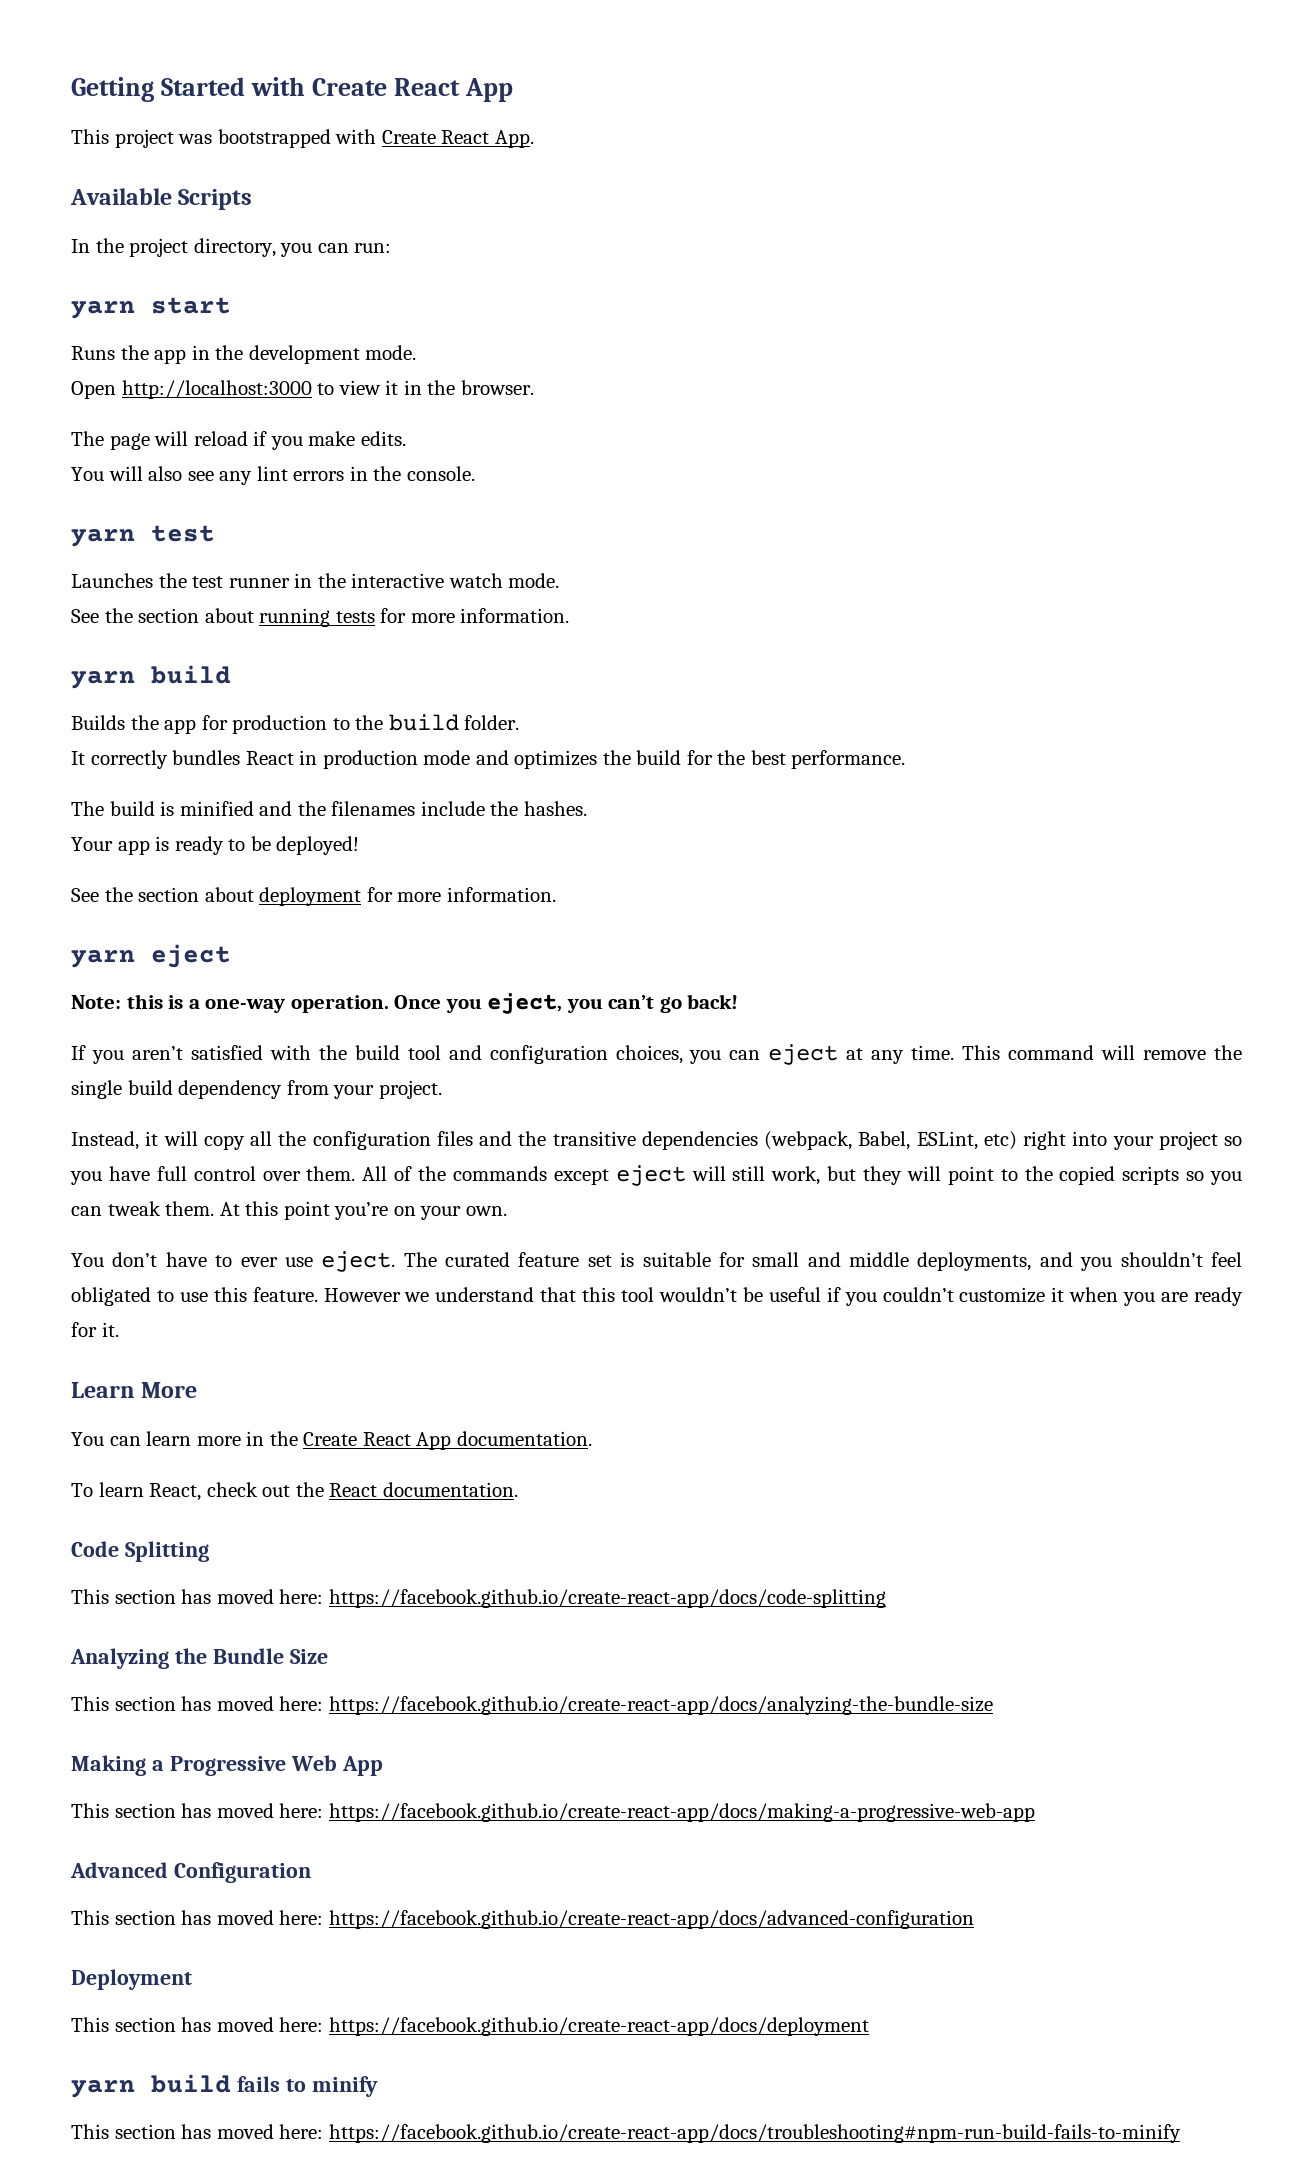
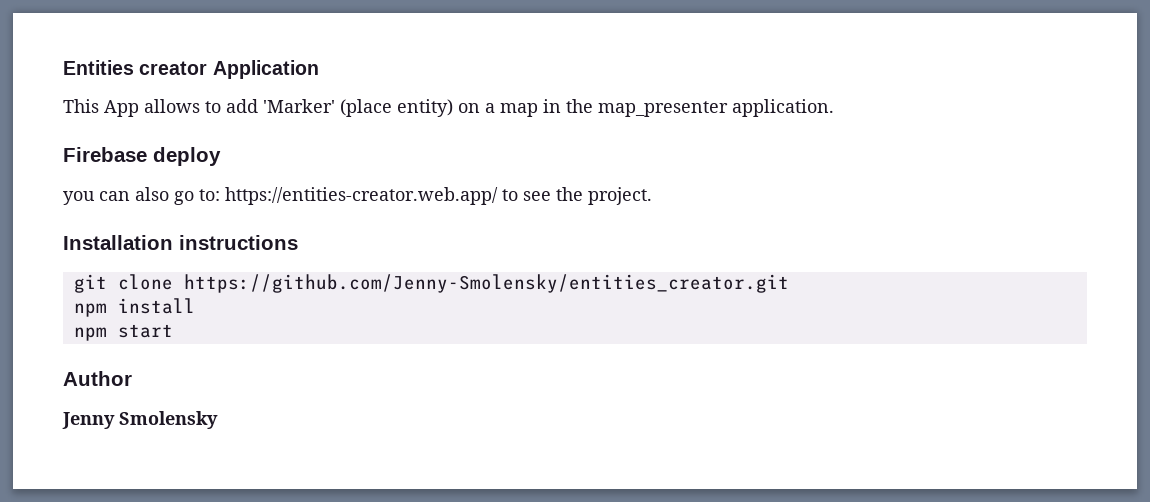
[71,77,514,102] [71,129,534,148] [70,188,253,210] [71,238,392,257] [71,297,231,319] [71,345,417,364] [71,380,534,399] [71,431,406,450] [71,466,475,485] [71,525,215,547] [71,573,560,588] [71,608,570,627] [71,665,231,689] [71,714,520,734] [71,750,906,769] [71,801,587,816] [71,836,360,855] [71,887,556,906] [71,944,231,968] [71,993,739,1014] [71,1044,1243,1065] [71,1080,442,1099] [71,1131,1242,1150] [70,1165,1242,1186] [71,1201,507,1220] [71,1251,1242,1272] [71,1287,1243,1306] [71,1322,119,1337] [71,1382,198,1398] [71,1431,592,1450] [71,1482,518,1501] [71,1541,209,1562] [71,1589,886,1608] [70,1648,328,1669] [71,1696,993,1715] [71,1755,383,1776] [71,1803,1035,1822] [70,1862,311,1883] [71,1910,974,1929] [71,1969,192,1990] [71,2017,869,2036] [71,2074,378,2098] [71,2124,1181,2143] Getting Started with Create React App // This project was bootstrapped with Create React App. // Available Scripts // In the project directory, you can run: // yarn start // Runs the app in the development mode. // Open http://localhost:3000 to view it in the browser. // The page will reload if you make edits. // You will also see any lint errors in the console. // yarn test // Launches the test runner in the interactive watch mode. // See the section about running tests for more information. // yarn build // Builds the app for production to the build folder. // It correctly bundles React in production mode and optimizes the build for the best performance. // The build is minified and the filenames include the hashes. // Your app is ready to be deployed! // See the section about deployment for more information. // yarn eject // Note: this is a one-way operation. Once you eject, you can’t go back! // If you aren’t satisfied with the build tool and configuration choices, you can eject at any time. This command will remove the single build dependency from your project. // Instead, it will copy all the configuration files and the transitive dependencies (webpack, Babel, ESLint, etc) right into your project so you have full control over them. All of the commands except eject will still work, but they will point to the copied scripts so you can tweak them. At this point you’re on your own. // You don’t have to ever use eject. The curated feature set is suitable for small and middle deployments, and you shouldn’t feel obligated to use this feature. However we understand that this tool wouldn’t be useful if you couldn’t customize it when you are ready for it. // Learn More // You can learn more in the Create React App documentation. // To learn React, check out the React documentation. // Code Splitting // This section has moved here: https://facebook.github.io/create-react-app/docs/code-splitting // Analyzing the Bundle Size // This section has moved here: https://facebook.github.io/create-react-app/docs/analyzing-the-bundle-size // Making a Progressive Web App // This section has moved here: https://facebook.github.io/create-react-app/docs/making-a-progressive-web-app // Advanced Configuration // This section has moved here: https://facebook.github.io/create-react-app/docs/advanced-configuration // Deployment // This section has moved here: https://facebook.github.io/create-react-app/docs/deployment // yarn build fails to minify // This section has moved here: https://facebook.github.io/create-react-app/docs/troubleshooting#npm-run-build-fails-to-minify -> [63,60,319,79] [63,99,834,117] [63,147,221,166] [63,187,652,205] [63,235,298,250] [73,274,789,293] [73,298,195,317] [73,324,173,341] [63,371,132,386] [62,411,218,429] Entities creator Application // This App allows to add 'Marker' (place entity) on a map in the map_presenter application. // Firebase deploy // you can also go to: https://entities-creator.web.app/ to see the project. // Installation instructions // git clone https://github.com/Jenny-Smolensky/entities_creator.git // npm install // npm start // Author // Jenny Smolensky

